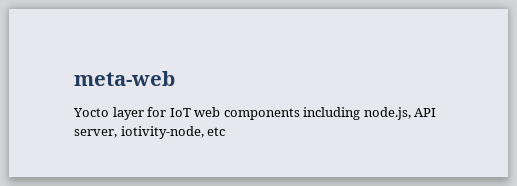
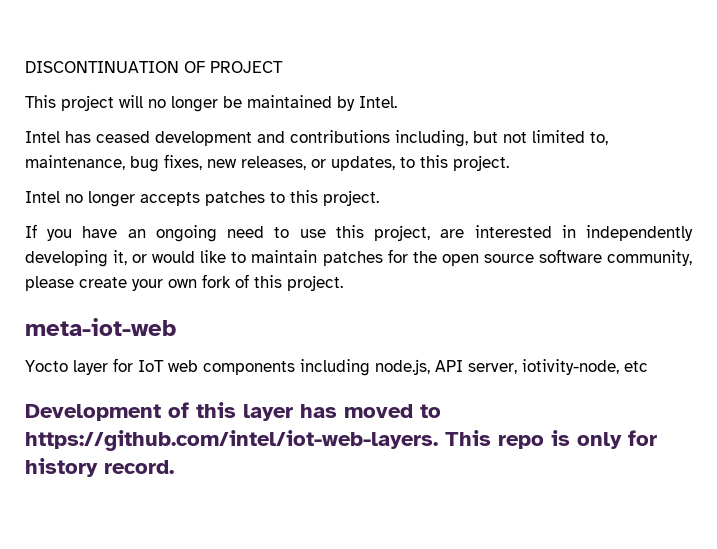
[74,71,175,86] meta-web -> [25,61,283,73] [25,95,397,112] [25,130,608,147] [25,154,509,172] [25,190,379,207] [25,224,693,242] [25,249,693,267] [25,274,343,291] [25,318,176,336] DISCONTINUATION OF PROJECT // This project will no longer be maintained by Intel. // Intel has ceased development and contributions including, but not limited to, maintenance, bug fixes, new releases, or updates, to this project. // Intel no longer accepts patches to this project. // If you have an ongoing need to use this project, are interested in independently developing it, or would like to maintain patches for the open source software community, please create your own fork of this project. // meta-iot-web
(226, 131) none -> [25,402,441,421] [25,430,657,451] [25,458,174,477] // Development of this layer has moved to https://github.com/intel/iot-web-layers. This repo is only for history record.

